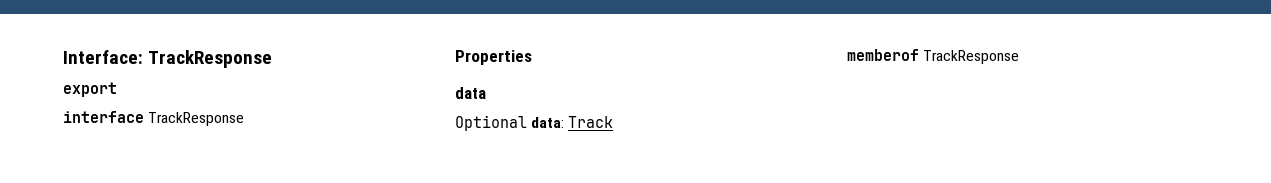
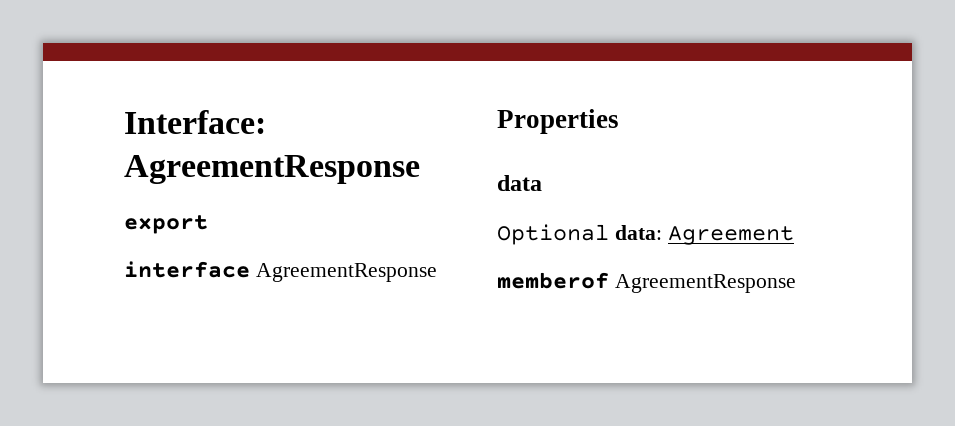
[148,50,273,68] TrackResponse -> [124,155,420,184] AgreementResponse
[148,112,245,126] TrackResponse -> [255,263,437,282] AgreementResponse
[568,116,614,128] Track -> [667,226,794,245] Agreement
[923,50,1020,64] TrackResponse -> [614,274,796,293] AgreementResponse

